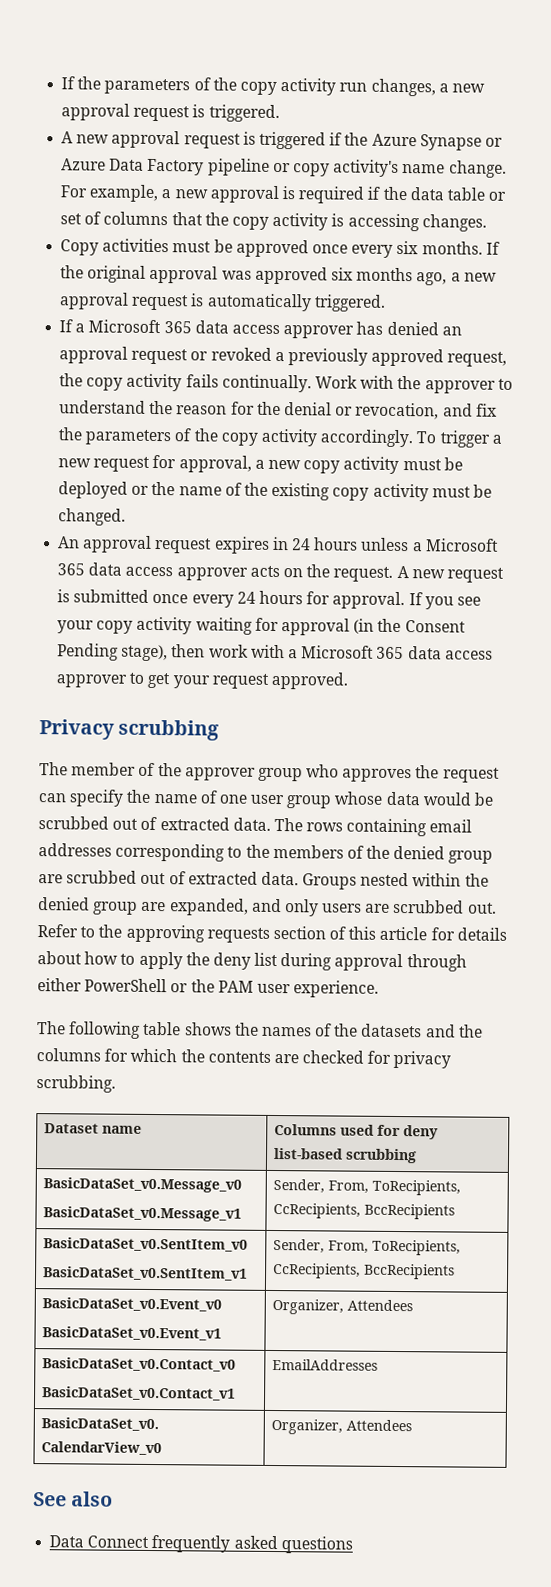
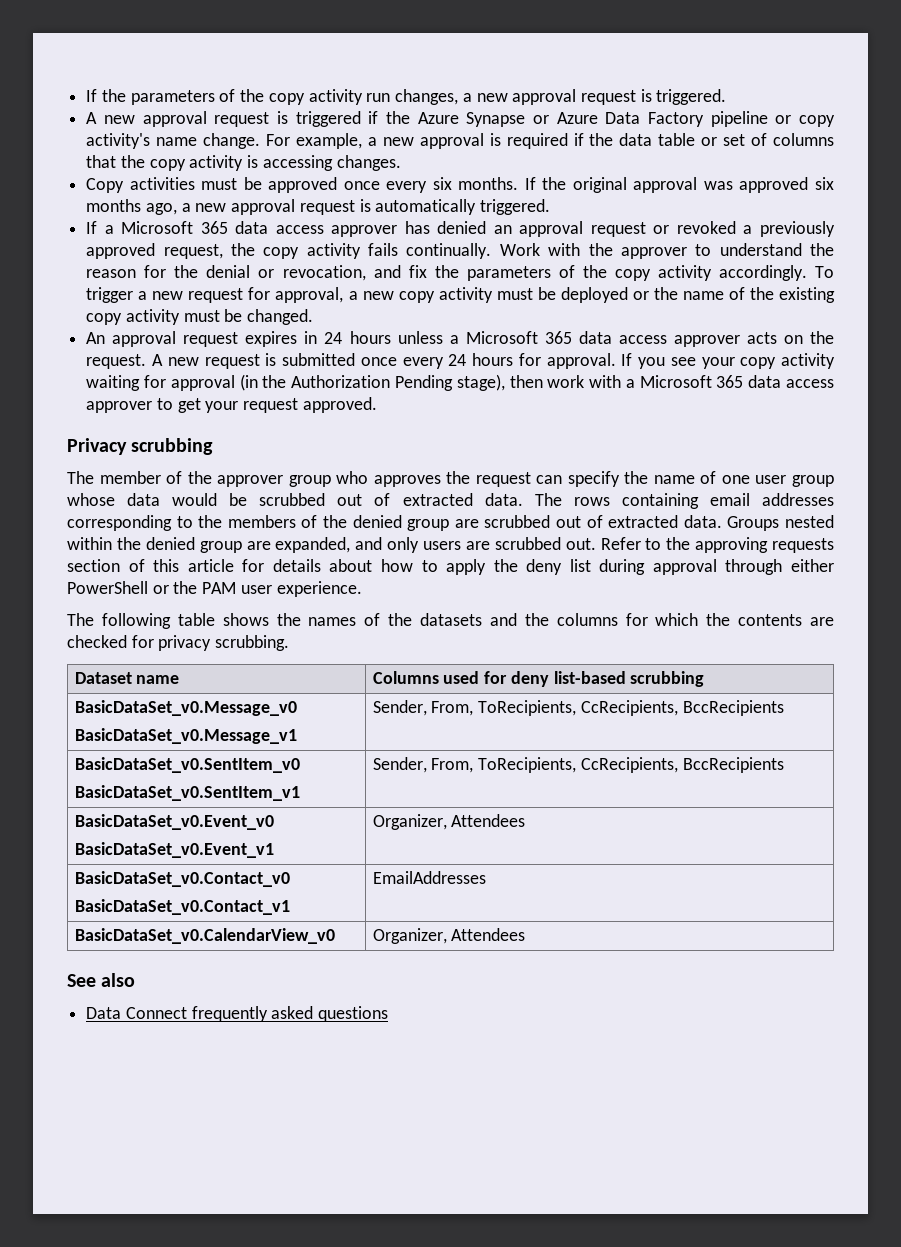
[404,620,466,633] Consent -> [291,375,391,388] Authorization

